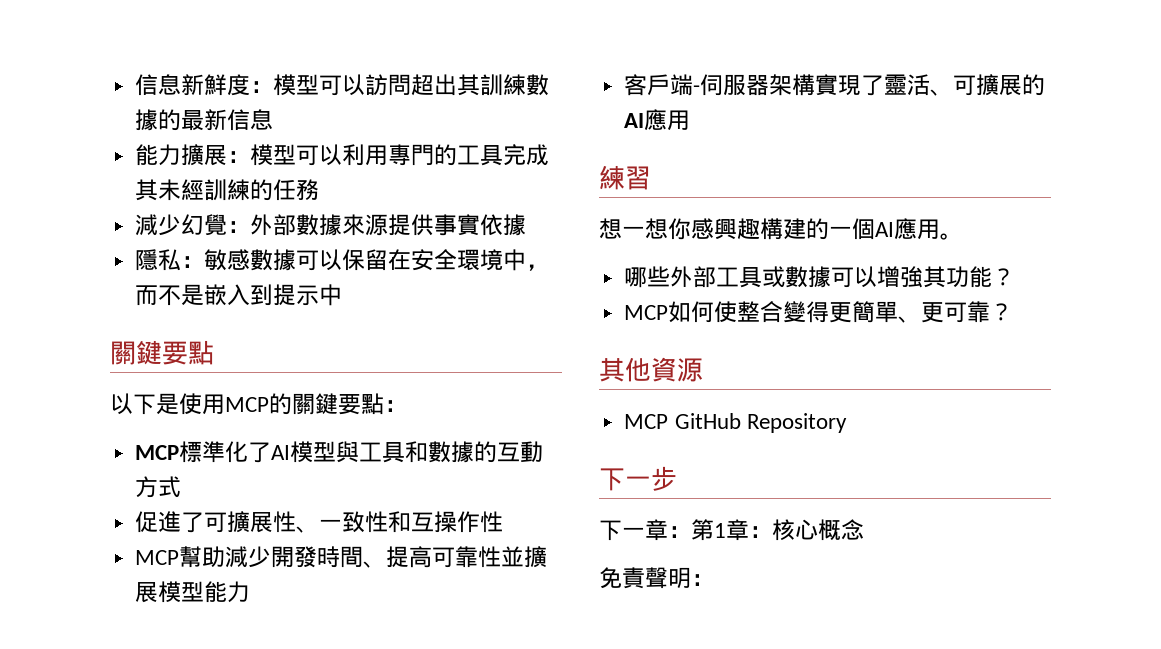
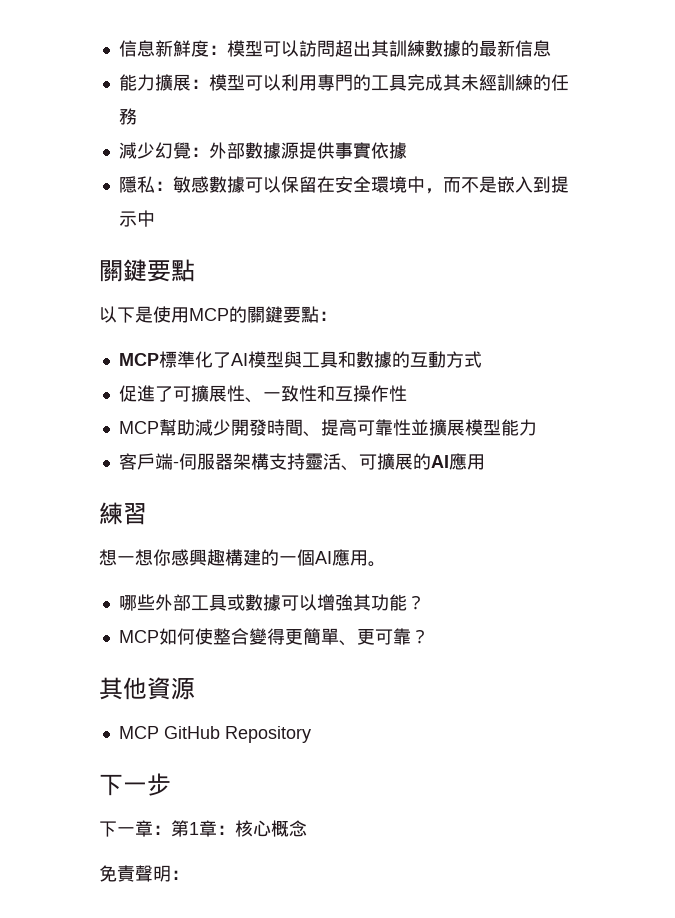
[342,214,366,236] 來 -> (281, 150) none
[815,74,885,96] 實現了 -> [268,453,305,470] 支持

